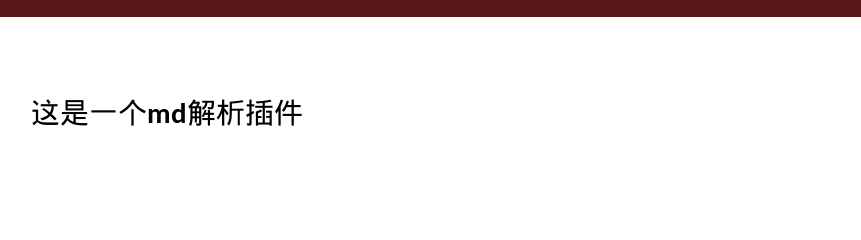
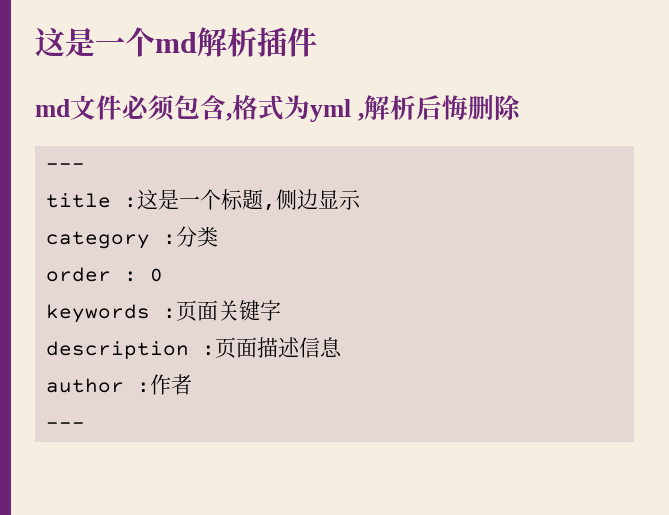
(303, 112) none -> [35,94,522,122] [45,163,85,170] [45,189,361,211] [45,226,218,249] [45,267,163,282] [45,300,281,323] [45,337,342,360] [45,374,192,395] [45,422,85,429] // md文件必须包含,格式为yml ,解析后悔删除 // --- // title :这是一个标题,侧边显示 // category :分类 // order : 0 // keywords :页面关键字 // description :页面描述信息 // author :作者 // ---

